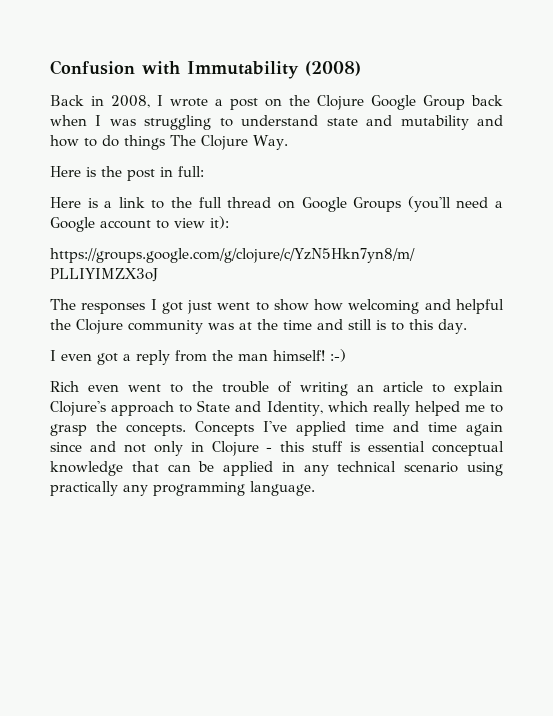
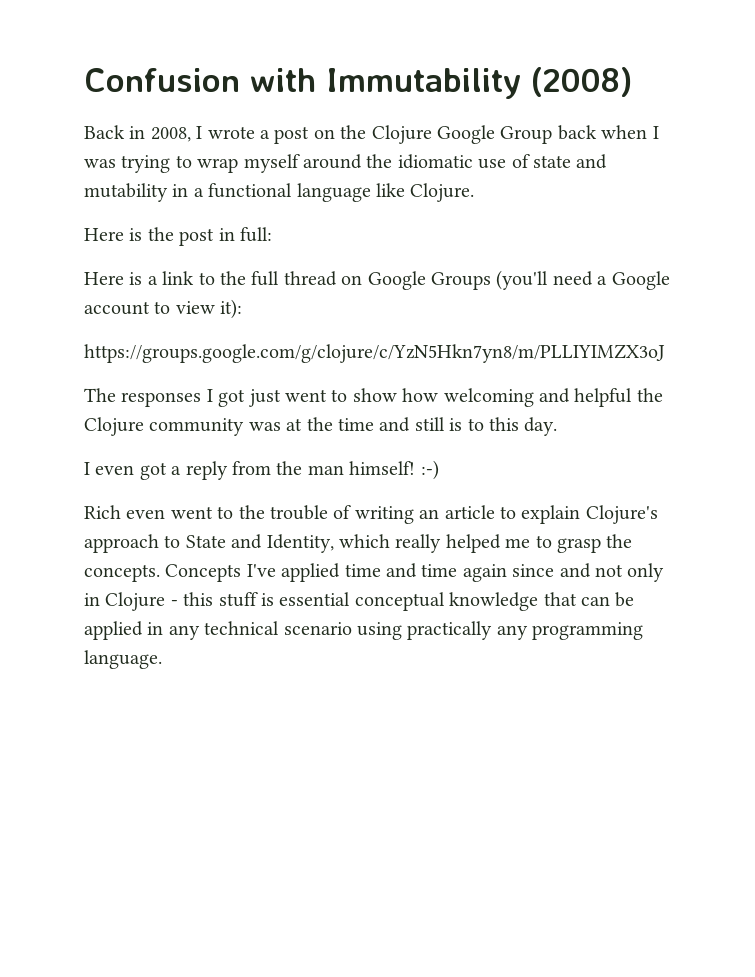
[144,115,504,130] [50,135,288,150] struggling to understand state and mutability and how to do things The Clojure Way. -> [121,154,608,173] [84,183,475,202] trying to wrap myself around the idiomatic use of state and mutability in a functional language like Clojure.

